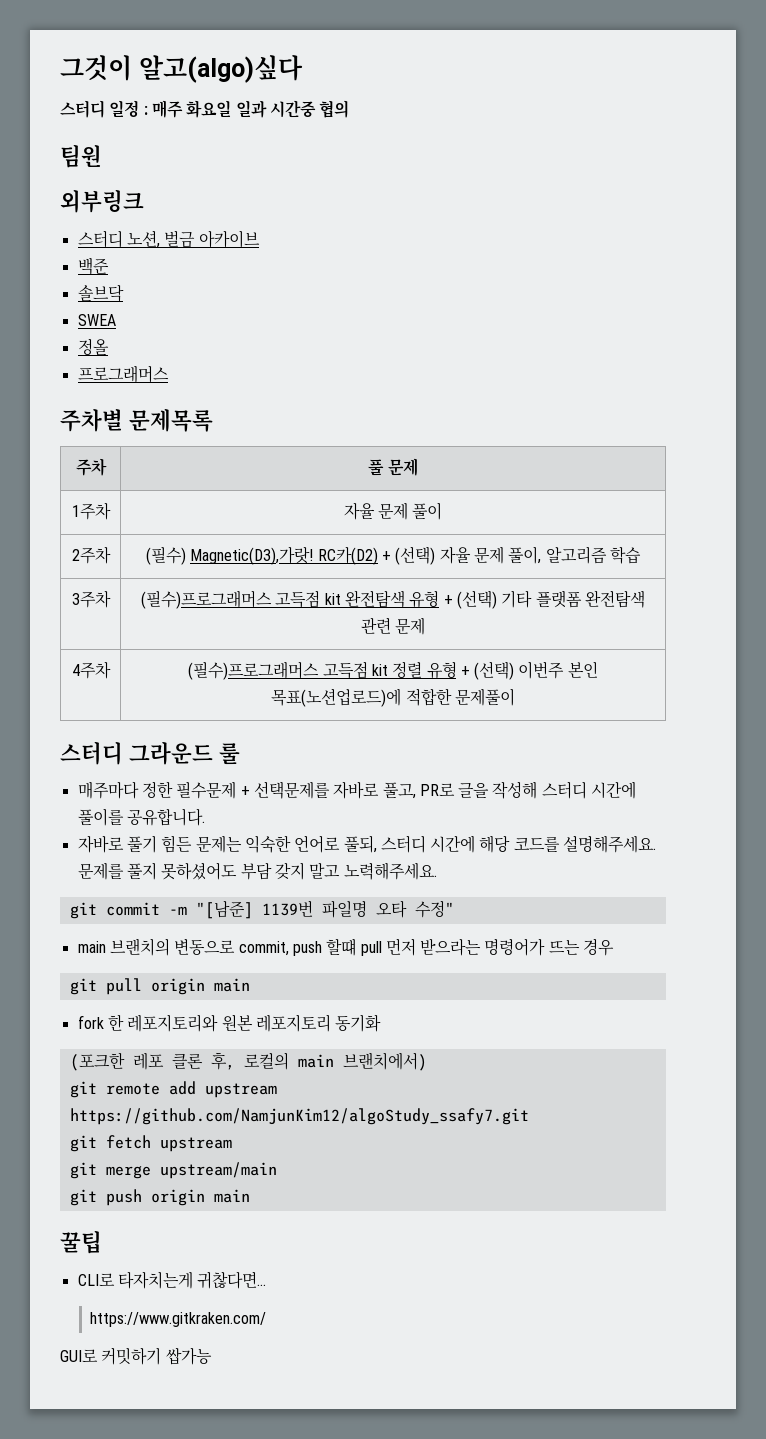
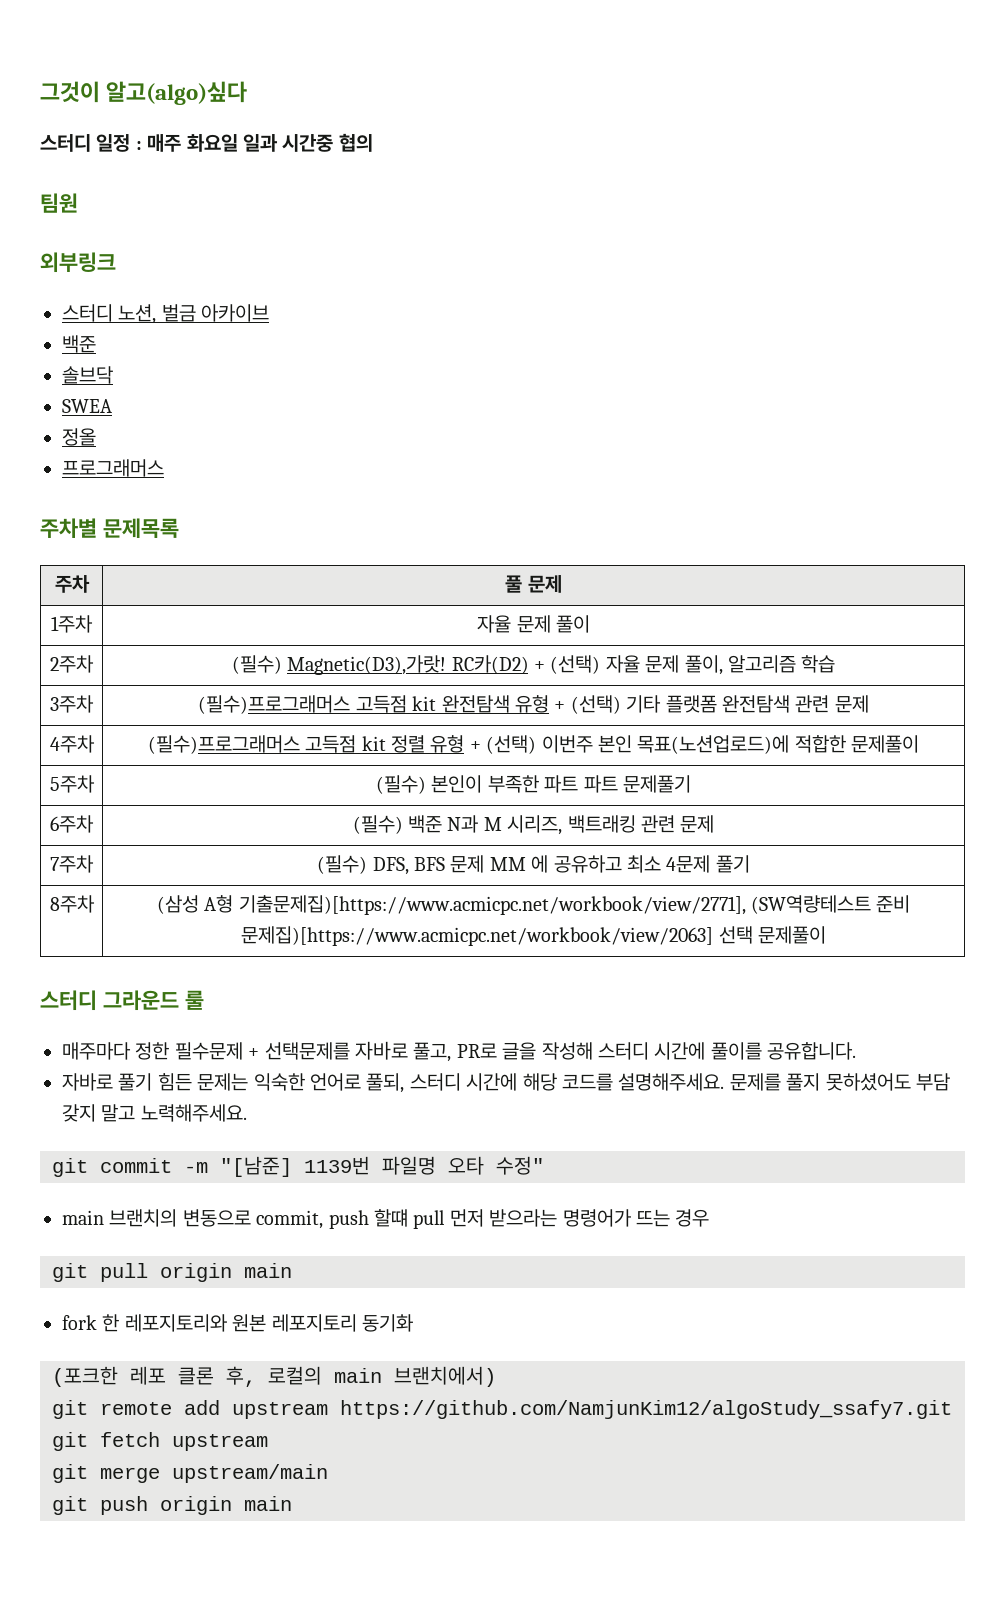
(515, 697) none -> [49,775,95,793] [376,775,691,794] [50,815,94,833] [352,815,715,835] [50,855,94,873] [317,855,750,875] [49,895,95,913] [156,895,911,915] [241,926,826,946] // 5주차 | (필수) 본인이 부족한 파트 파트 문제풀기 // 6주차 | (필수) 백준 N과 M 시리즈, 백트래킹 관련 문제 // 7주차 | (필수) DFS, BFS 문제 MM 에 공유하고 최소 4문제 풀기 // 8주차 | (삼성 A형 기출문제집)[https://www.acmicpc.net/workbook/view/2771], (SW역량테스트 준비 문제집)[https://www.acmicpc.net/workbook/view/2063] 선택 문제풀이
[60,1231,102,1254] [77,1271,267,1289] [90,1312,267,1327] [60,1347,212,1365] // 꿀팁 // CLI로 타자치는게 귀찮다면... // https://www.gitkraken.com/ // GUI로 커밋하기 쌉가능 -> (292, 1503) none

